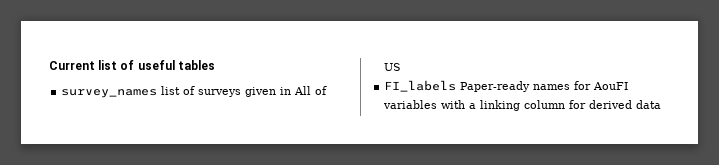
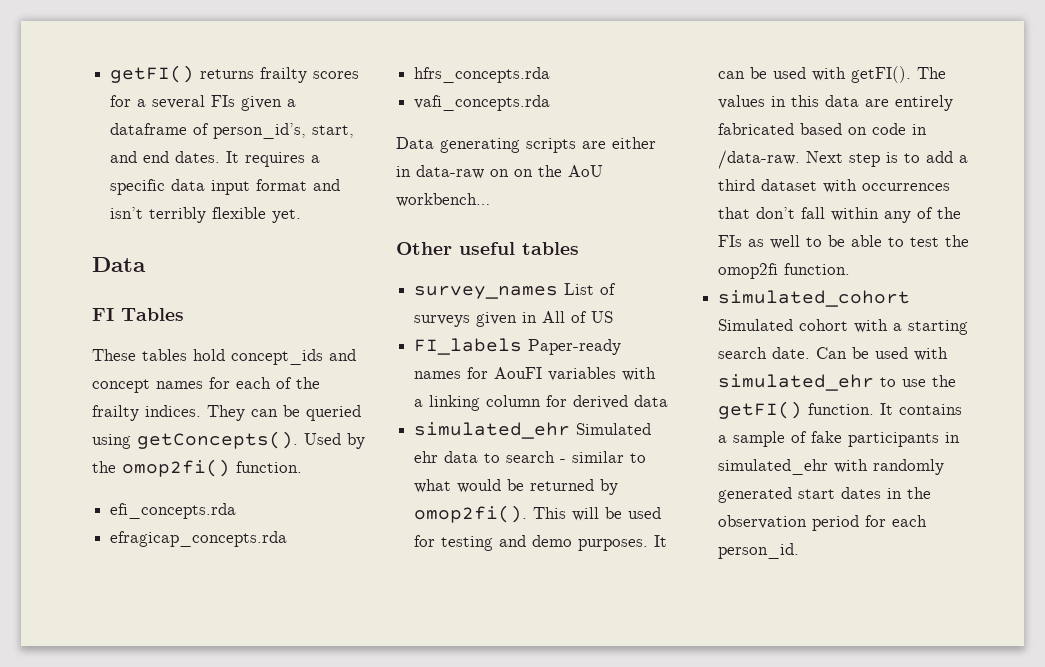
[49,60,135,70] Current list of -> [110,65,360,83] [110,95,297,111] [110,123,355,139] [110,151,321,167] [110,179,341,195] [110,207,302,223] [92,257,146,272] [92,308,184,321] [92,349,356,365] [92,377,320,393] [92,405,361,421] [92,431,365,449] [92,459,302,477] [110,503,237,519] [110,531,288,547] [414,67,551,83] [414,95,551,111] [396,137,656,153] [396,165,603,179] [396,193,490,207] [396,242,452,255] getFI() returns frailty scores for a several FIs given a dataframe of person_id’s, start, and end dates. It requires a specific data input format and isn’t terribly flexible yet. // Data // FI Tables // These tables hold concept_ids and concept names for each of the frailty indices. They can be queried using getConcepts(). Used by the omop2fi() function. // efi_concepts.rda // efragicap_concepts.rda // hfrs_concepts.rda // vafi_concepts.rda // Data generating scripts are either in data-raw on on the AoU workbench… // Other
[161,86,181,95] list -> [564,283,595,295] List
(662, 104) none -> [414,422,652,439] [414,451,647,463] [414,479,619,495] [414,505,662,523] [414,535,668,551] [718,66,947,83] [718,95,954,111] [718,123,928,135] [718,150,969,169] [718,179,951,193] [718,207,962,223] [718,235,970,249] [718,263,851,279] [718,290,911,307] [718,319,969,335] [718,347,949,361] [718,374,957,391] [718,401,963,419] [718,431,961,447] [718,459,945,475] [718,487,932,503] [718,515,928,531] [718,543,800,559] // simulated_ehr Simulated ehr data to search - similar to what would be returned by omop2fi(). This will be used for testing and demo purposes. It can be used with getFI(). The values in this data are entirely fabricated based on code in /data-raw. Next step is to add a third dataset with occurrences that don’t fall within any of the FIs as well to be able to test the omop2fi function. // simulated_cohort Simulated cohort with a starting search date. Can be used with simulated_ehr to use the getFI() function. It contains a sample of fake participants in simulated_ehr with randomly generated start dates in the observation period for each person_id.

